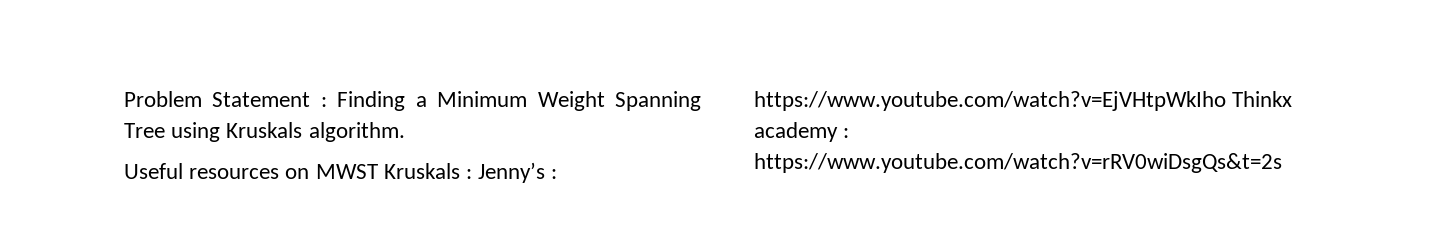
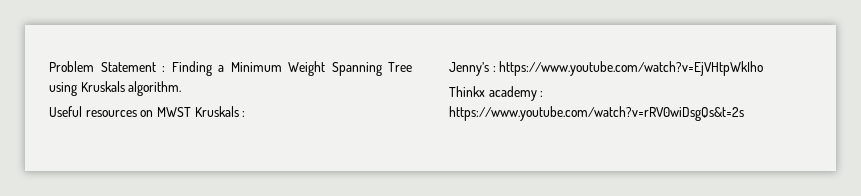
(473, 174) none -> (246, 114) //
(1226, 101) none -> (764, 68) //

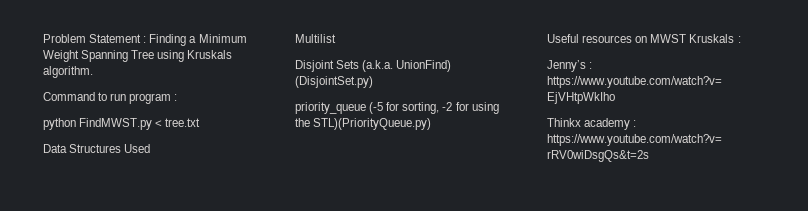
(182, 88) none -> [43,92,178,104] [43,118,201,130] [43,144,151,153] [295,34,336,43] [295,60,452,72] [295,76,373,88] [295,102,499,114] [295,118,432,130] // Command to run program : // python FindMWST.py < tree.txt // Data Structures Used // Multilist // Disjoint Sets (a.k.a. UnionFind) (DisjointSet.py) // priority_queue (-5 for sorting, -2 for using the STL)(PriorityQueue.py)

